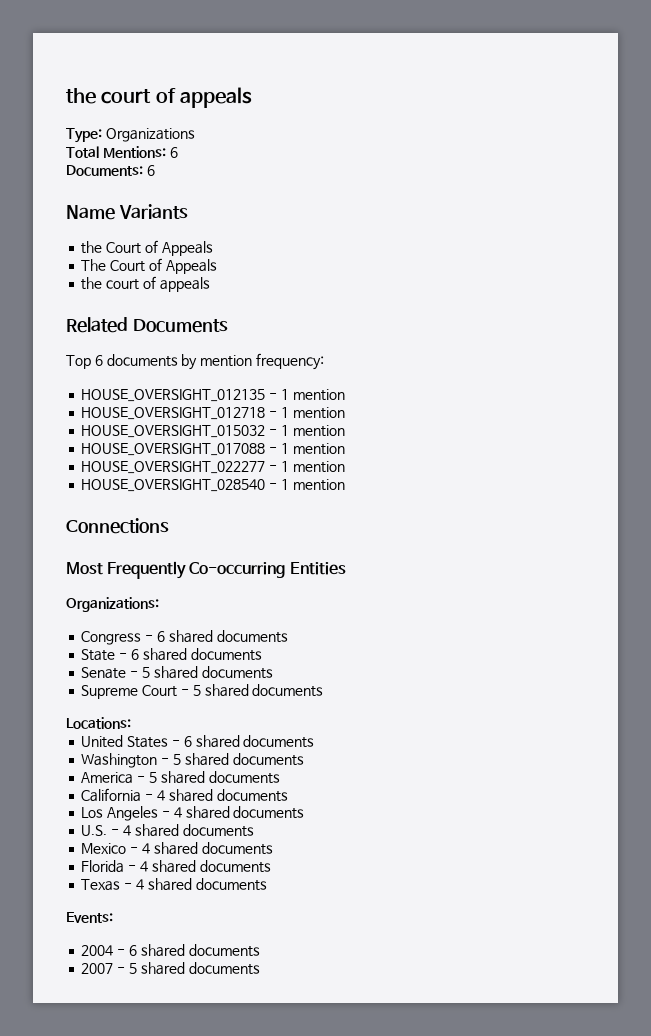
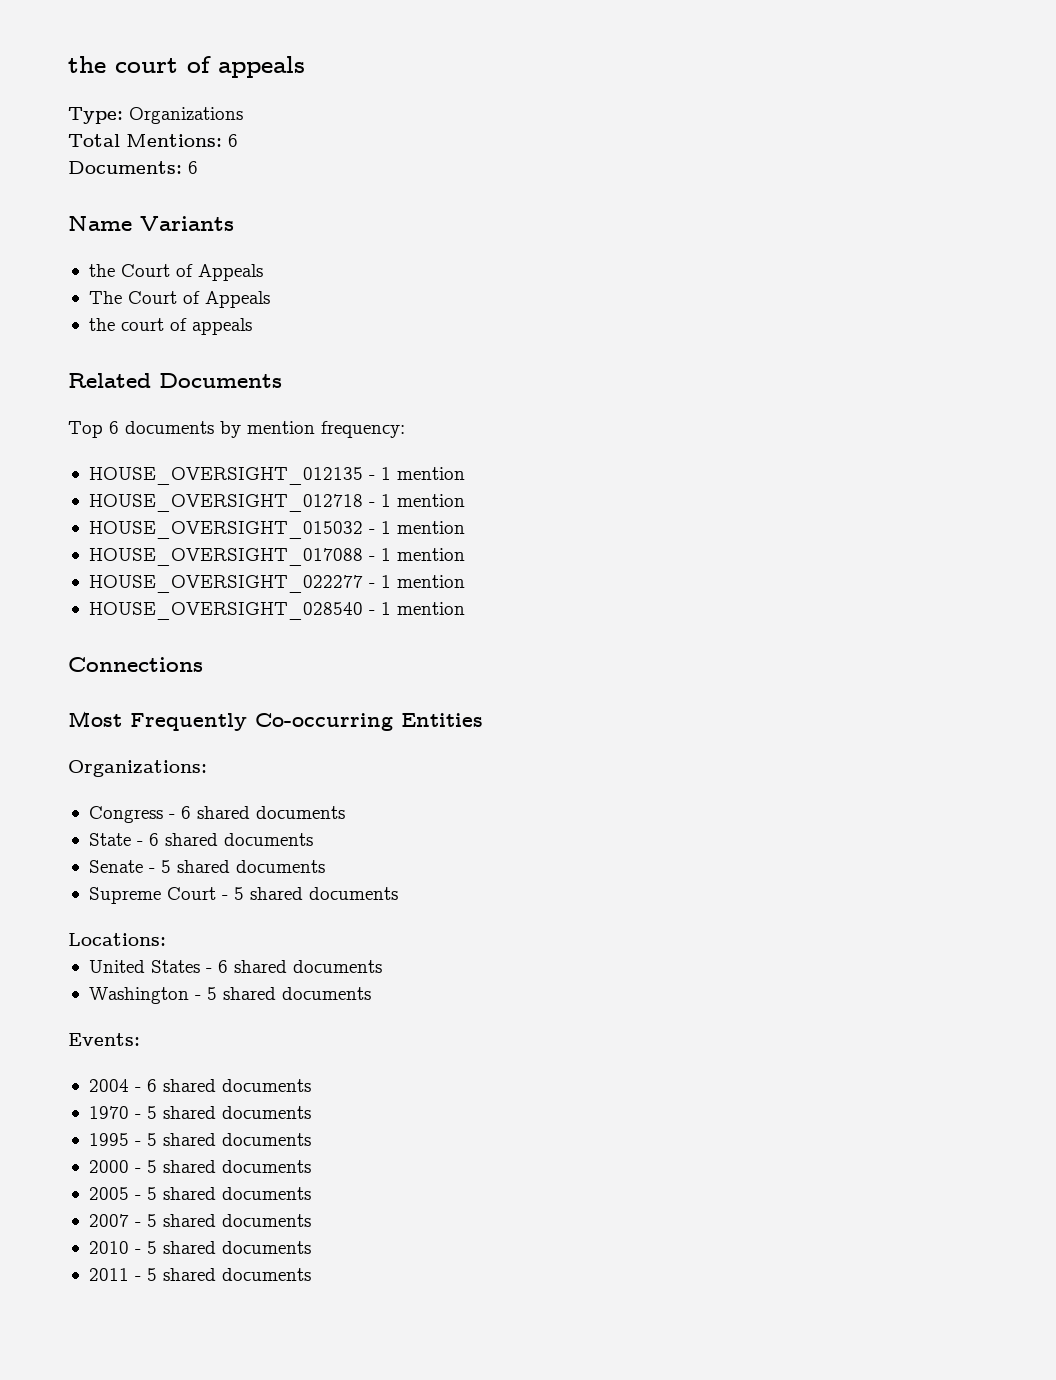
[81,771,280,784] [81,788,288,802] [81,806,305,821] [81,824,254,837] [81,842,273,855] [81,860,271,873] [81,878,267,891] // America - 5 shared documents // California - 4 shared documents // Los Angeles - 4 shared documents // U.S. - 4 shared documents // Mexico - 4 shared documents // Florida - 4 shared documents // Texas - 4 shared documents -> (371, 993) none
(260, 950) none -> [88,1106,311,1119] [88,1133,311,1146] [88,1160,311,1173] [88,1187,311,1200] // 1970 - 5 shared documents // 1995 - 5 shared documents // 2000 - 5 shared documents // 2005 - 5 shared documents
(260, 968) none -> [88,1241,311,1254] [88,1268,311,1281] // 2010 - 5 shared documents // 2011 - 5 shared documents

